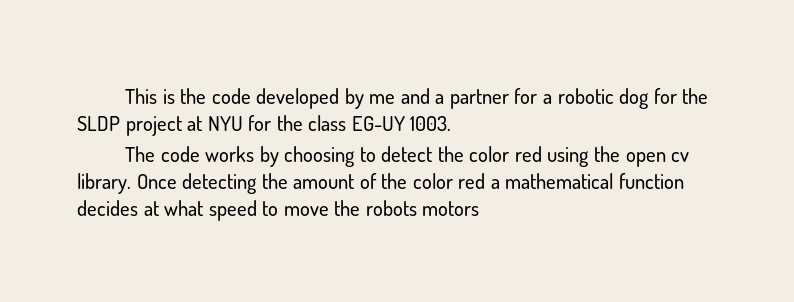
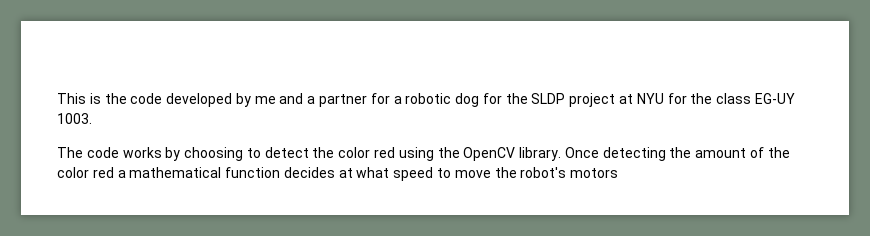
[625,152,690,167] open cv -> [463,147,516,161] OpenCV
[365,200,417,216] robots -> [520,167,567,178] robot's

